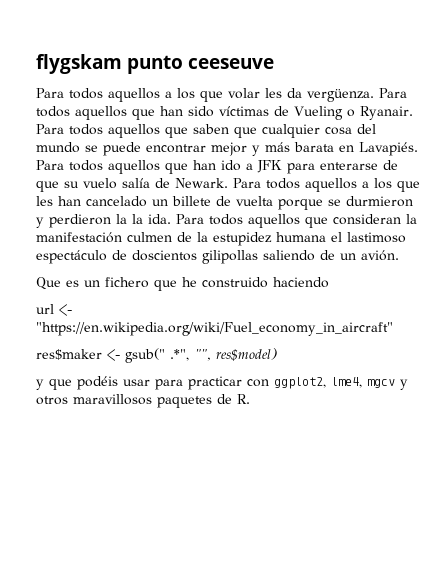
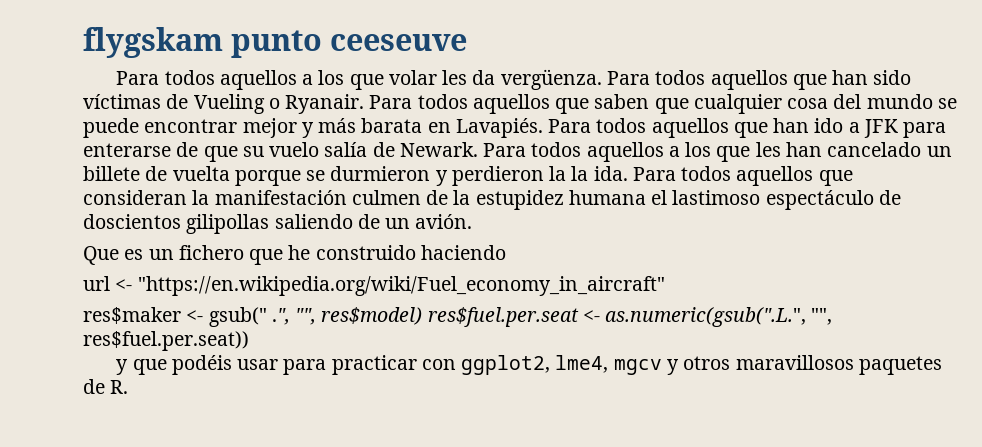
[170,349,189,361] .*", -> [271,308,290,325] .",
(277, 354) none -> [427,307,833,327] [83,331,249,351] res$fuel.per.seat <- as.numeric(gsub(".L.", "", res$fuel.per.seat))

